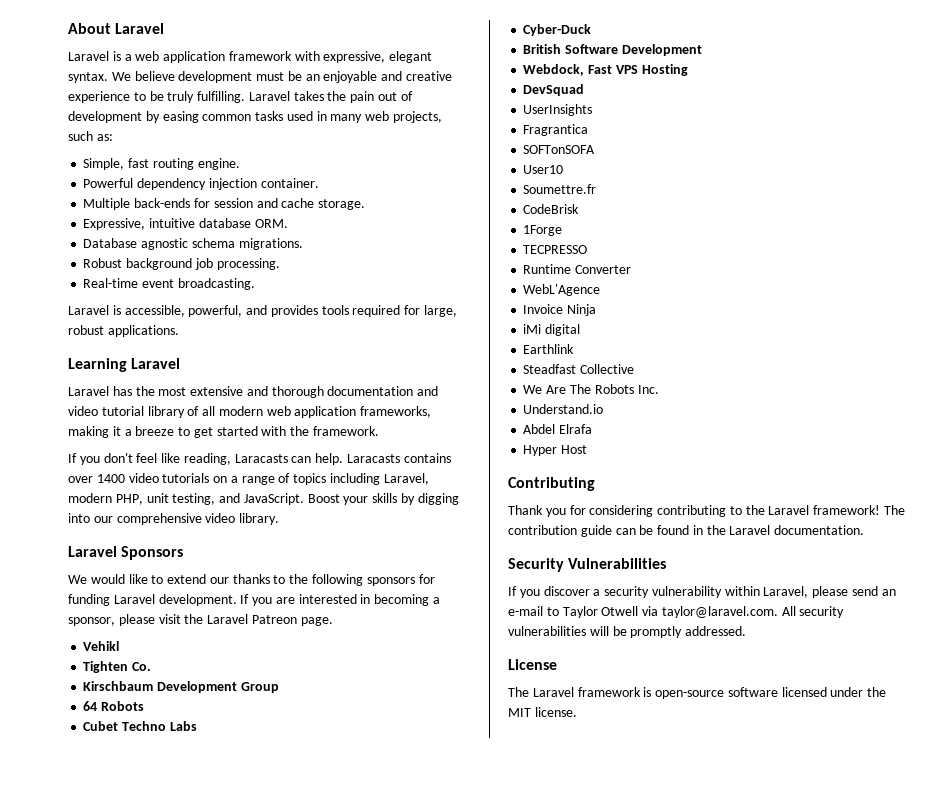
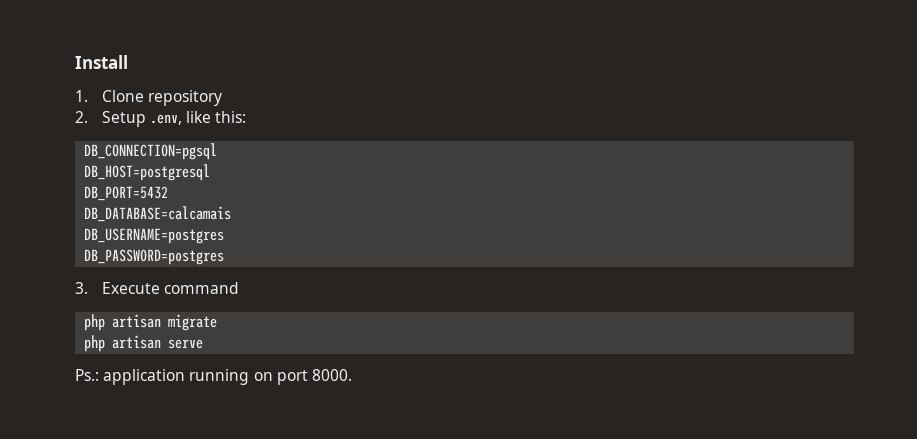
[68,23,165,34] [68,51,433,63] [68,71,453,83] [68,91,413,103] [68,111,443,123] [68,131,113,141] [83,158,240,170] [83,178,319,190] [83,198,366,210] [83,218,288,230] [83,238,303,250] [83,258,280,270] [83,278,255,290] [68,305,458,317] [68,325,179,337] [68,358,181,372] [68,386,439,398] [68,406,432,418] [68,426,380,438] [68,453,451,465] [68,473,429,485] [68,493,459,505] [68,513,280,525] [68,546,184,560] [68,574,435,586] [68,594,441,606] [68,614,333,626] [83,641,120,651] [83,661,152,673] [83,681,279,693] [83,701,145,711] [83,721,197,731] [523,24,592,36] [523,44,702,56] [523,64,688,76] [523,84,585,96] [523,104,593,116] [523,124,589,136] [523,145,596,154] [523,165,564,174] [523,184,597,194] [523,204,580,214] [523,225,563,236] [523,245,588,254] [523,264,632,274] [523,284,601,296] [523,304,597,316] [523,324,581,336] [523,344,575,354] [523,364,635,374] [523,384,659,394] [523,404,604,414] [523,424,593,434] [523,445,588,456] [508,477,595,491] [508,505,906,517] [508,525,865,537] [508,558,667,572] [508,586,896,598] [508,606,845,618] [508,626,747,638] [508,659,557,670] [508,687,887,699] [508,707,577,717] About Laravel // Laravel is a web application framework with expressive, elegant syntax. We believe development must be an enjoyable and creative experience to be truly fulfilling. Laravel takes the pain out of development by easing common tasks used in many web projects, such as: // Simple, fast routing engine. // Powerful dependency injection container. // Multiple back-ends for session and cache storage. // Expressive, intuitive database ORM. // Database agnostic schema migrations. // Robust background job processing. // Real-time event broadcasting. // Laravel is accessible, powerful, and provides tools required for large, robust applications. // Learning Laravel // Laravel has the most extensive and thorough documentation and video tutorial library of all modern web application frameworks, making it a breeze to get started with the framework. // If you don't feel like reading, Laracasts can help. Laracasts contains over 1400 video tutorials on a range of topics including Laravel, modern PHP, unit testing, and JavaScript. Boost your skills by digging into our comprehensive video library. // Laravel Sponsors // We would like to extend our thanks to the following sponsors for funding Laravel development. If you are interested in becoming a sponsor, please visit the Laravel Patreon page. // Vehikl // Tighten Co. // Kirschbaum Development Group // 64 Robots // Cubet Techno Labs // Cyber-Duck // British Software Development // Webdock, Fast VPS Hosting // DevSquad // UserInsights // Fragrantica // SOFTonSOFA // User10 // Soumettre.fr // CodeBrisk // 1Forge // TECPRESSO // Runtime Converter // WebL'Agence // Invoice Ninja // iMi digital // Earthlink // Steadfast Collective // We Are The Robots Inc. // Understand.io // Abdel Elrafa // Hyper Host // Contributing // Thank you for considering contributing to the Laravel framework! The contribution guide can be found in the Laravel documentation. // Security Vulnerabilities // If you discover a security vulnerability within Laravel, please send an e-mail to Taylor Otwell via taylor@laravel.com. All security vulnerabilities will be promptly addressed. // License // The Laravel framework is open-source software licensed under the MIT license. -> [75,55,128,69] [75,90,223,106] [75,111,247,127] [84,143,218,160] [84,164,211,181] [84,186,169,201] [84,206,232,222] [84,228,225,244] [84,249,225,265] [75,282,240,294] [84,314,218,331] [84,335,204,352] [75,369,352,385] Install // 1. Clone repository // 2. Setup .env, like this: // DB_CONNECTION=pgsql // DB_HOST=postgresql // DB_PORT=5432 // DB_DATABASE=calcamais // DB_USERNAME=postgres // DB_PASSWORD=postgres // 3. Execute command // php artisan migrate // php artisan serve // Ps.: application running on port 8000.

